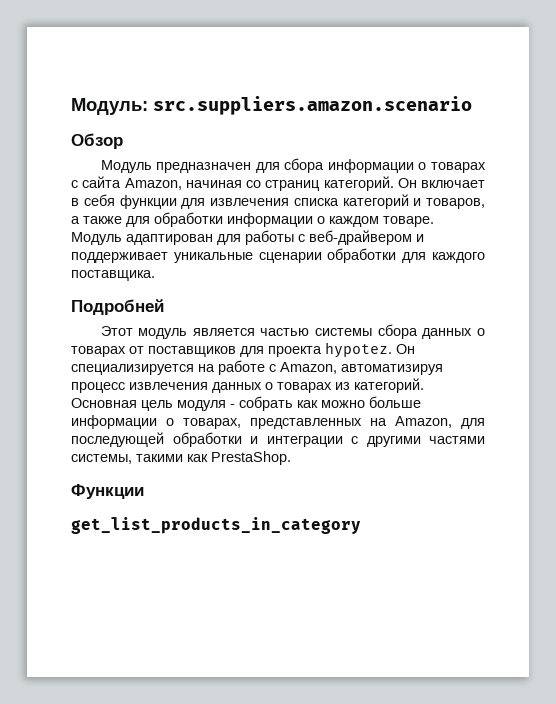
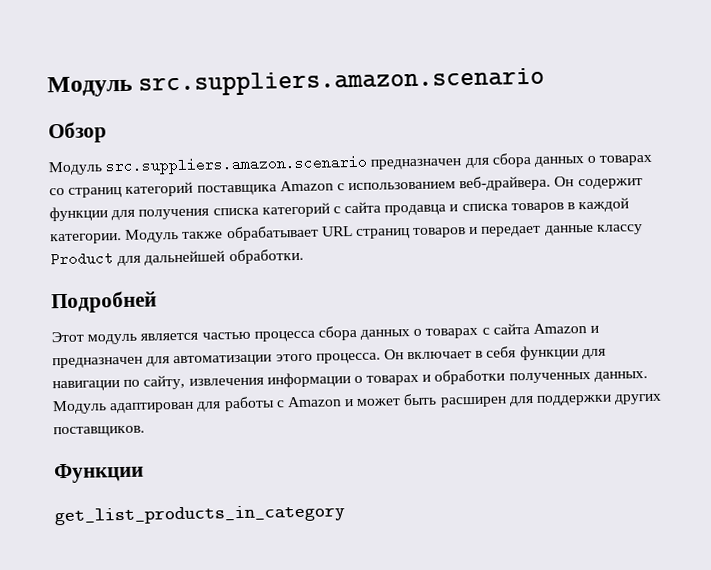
[71,98,148,115] Модуль: -> [47,75,133,98] Модуль
(152, 166) none -> [105,154,369,176] src.suppliers.amazon.scenario
[327,159,486,173] [71,176,485,191] [71,194,485,209] [71,212,434,227] [71,230,424,245] [71,248,486,263] [71,270,155,281] информации о товарах с сайта Amazon, начиная со страниц категорий. Он включает в себя функции для извлечения списка категорий и товаров, а также для обработки информации о каждом товаре. Модуль адаптирован для работы с веб-драйвером и поддерживает уникальные сценарии обработки для каждого поставщика. -> [533,154,653,167] [49,175,643,198] [49,197,630,222] [50,224,643,245] [50,248,304,267] данных о товарах со страниц категорий поставщика Amazon с использованием веб-драйвера. Он содержит функции для получения списка категорий с сайта продавца и списка товаров в каждой категории. Модуль также обрабатывает URL страниц товаров и передает данные классу Product для дальнейшей обработки.
[315,324,485,339] [71,342,415,358] [71,360,443,375] [71,378,424,393] [71,396,421,411] [71,415,485,429] [71,432,485,447] [71,451,291,465] системы сбора данных о товарах от поставщиков для проекта hypotez. Он специализируется на работе с Amazon, автоматизируя процесс извлечения данных о товарах из категорий. Основная цель модуля - собрать как можно больше информации о товарах, представленных на Amazon, для последующей обработки и интеграции с другими частями системы, такими как PrestaShop. -> [253,323,600,342] [52,345,606,369] [52,369,648,392] [52,393,663,415] [53,425,145,438] процесса сбора данных о товарах с сайта Amazon и предназначен для автоматизации этого процесса. Он включает в себя функции для навигации по сайту, извлечения информации о товарах и обработки полученных данных. Модуль адаптирован для работы с Amazon и может быть расширен для поддержки других поставщиков.

